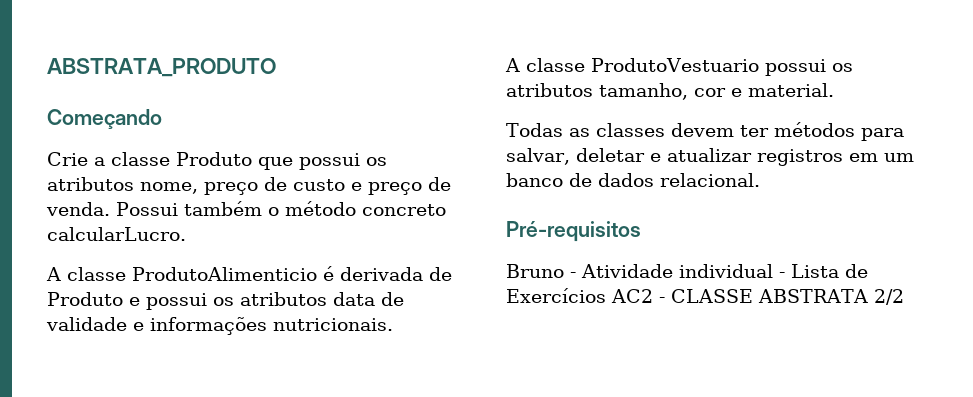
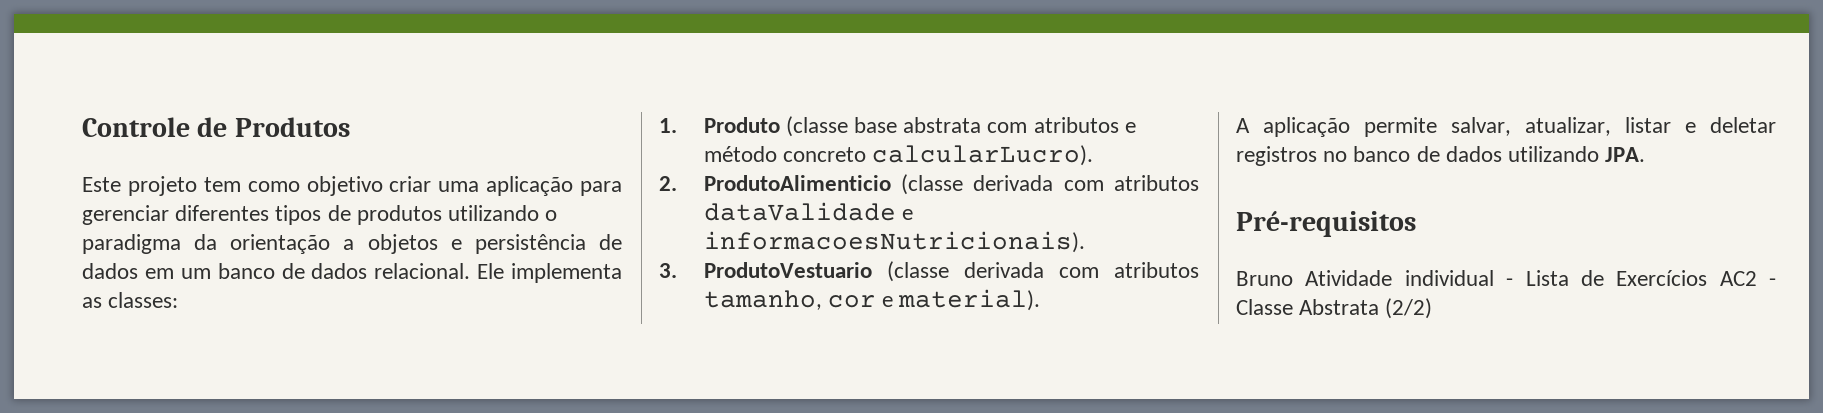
[47,58,276,77] [47,109,162,129] [47,152,387,170] [47,177,451,195] [46,201,446,216] [47,227,186,241] [46,266,452,281] [47,292,404,310] [46,317,393,335] [505,58,853,76] [506,83,834,100] [506,122,904,141] [506,148,843,166] ABSTRATA_PRODUTO // Começando // Crie a classe Produto que possui os atributos nome, preço de custo e preço de venda. Possui também o método concreto calcularLucro. // A classe ProdutoAlimenticio é derivada de Produto e possui os atributos data de validade e informações nutricionais. // A classe ProdutoVestuario possui os atributos tamanho, cor e material. // Todas as classes devem ter métodos para salvar, deletar e atualizar registros -> [82,117,350,137] [82,176,622,196] [82,205,558,225] [82,234,622,254] [82,263,138,279] Controle de Produtos // Este projeto tem como objetivo criar uma aplicação para gerenciar diferentes tipos de produtos utilizando o paradigma da orientação a objetos e persistência de dados
(760, 180) none -> [477,263,622,283] [82,292,179,308] [659,116,1136,137] [703,145,1094,166] [659,174,1199,195] [703,202,913,221] [703,231,1085,253] [659,261,1199,282] [703,289,1041,311] [1236,117,1776,137] [1236,146,1646,166] Ele implementa as classes: // 1. Produto (classe base abstrata com atributos e método concreto calcularLucro). // 2. ProdutoAlimenticio (classe derivada com atributos dataValidade e informacoesNutricionais). // 3. ProdutoVestuario (classe derivada com atributos tamanho, cor e material). // A aplicação permite salvar, atualizar, listar e deletar registros no banco de dados utilizando JPA.
[570,272,576,278] - -> (1293, 278) none
[671,289,904,305] CLASSE ABSTRATA 2/2 -> [1236,298,1433,319] Classe Abstrata (2/2)

